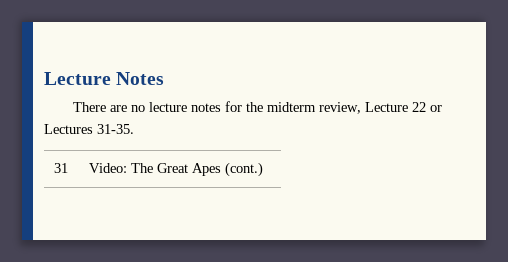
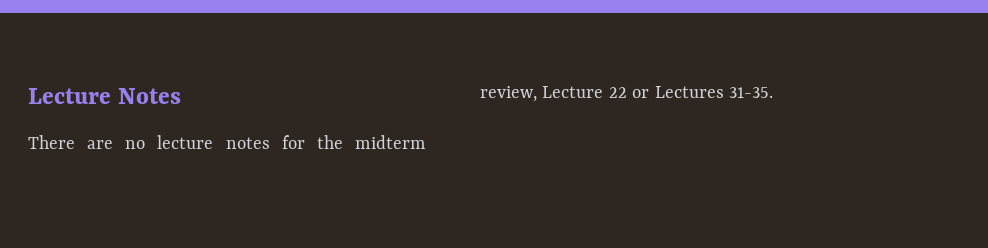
[54,163,69,173] [89,162,264,177] // 31 | Video: The Great Apes (cont.) -> (773, 92) none

